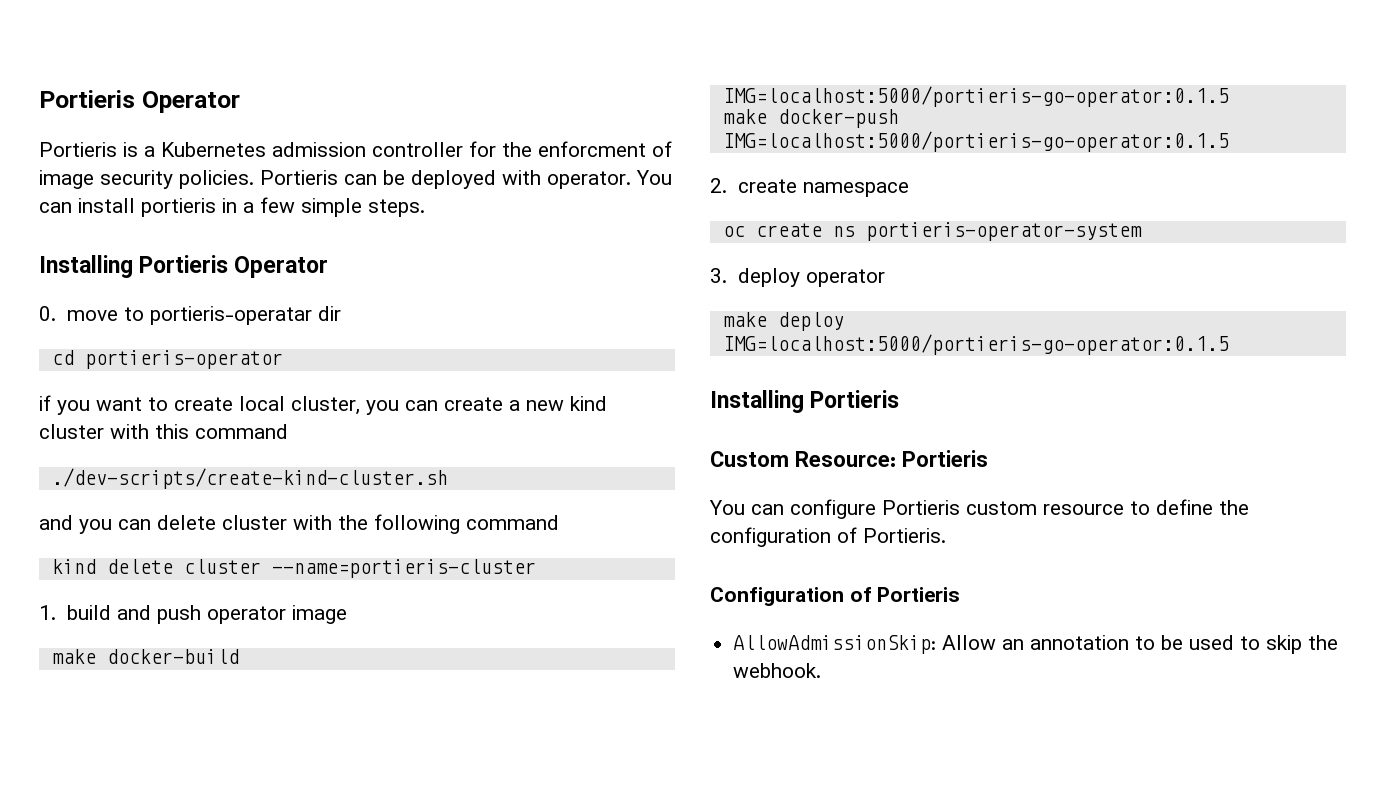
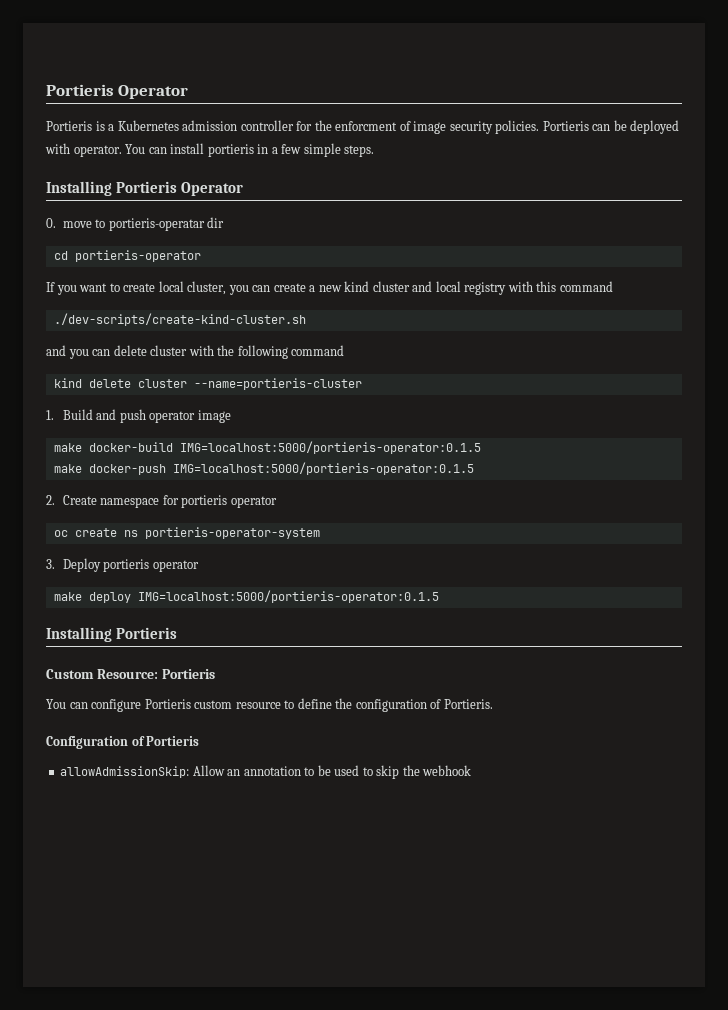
[39,395,51,411] if -> [46,282,55,292] If
(104, 431) none -> [412,281,507,295] and local registry
[66,605,111,620] build -> [62,409,93,420] Build
[722,86,1229,107] IMG=localhost:5000/portieris-go-operator:0.1.5 -> [179,441,481,454] IMG=localhost:5000/portieris-operator:0.1.5
[722,131,1229,152] IMG=localhost:5000/portieris-go-operator:0.1.5 -> [172,462,474,475] IMG=localhost:5000/portieris-operator:0.1.5
[737,179,797,193] create -> [62,495,97,505] Create
(909, 189) none -> [162,495,277,508] for portieris operator
[737,268,800,287] deploy -> [62,558,150,572] Deploy portieris
[722,334,1229,355] IMG=localhost:5000/portieris-go-operator:0.1.5 -> [137,590,439,603] IMG=localhost:5000/portieris-operator:0.1.5
[733,635,937,654] AllowAdmissionSkip: -> [60,766,190,778] allowAdmissionSkip:
[733,663,822,678] webhook. -> [422,765,472,776] webhook

